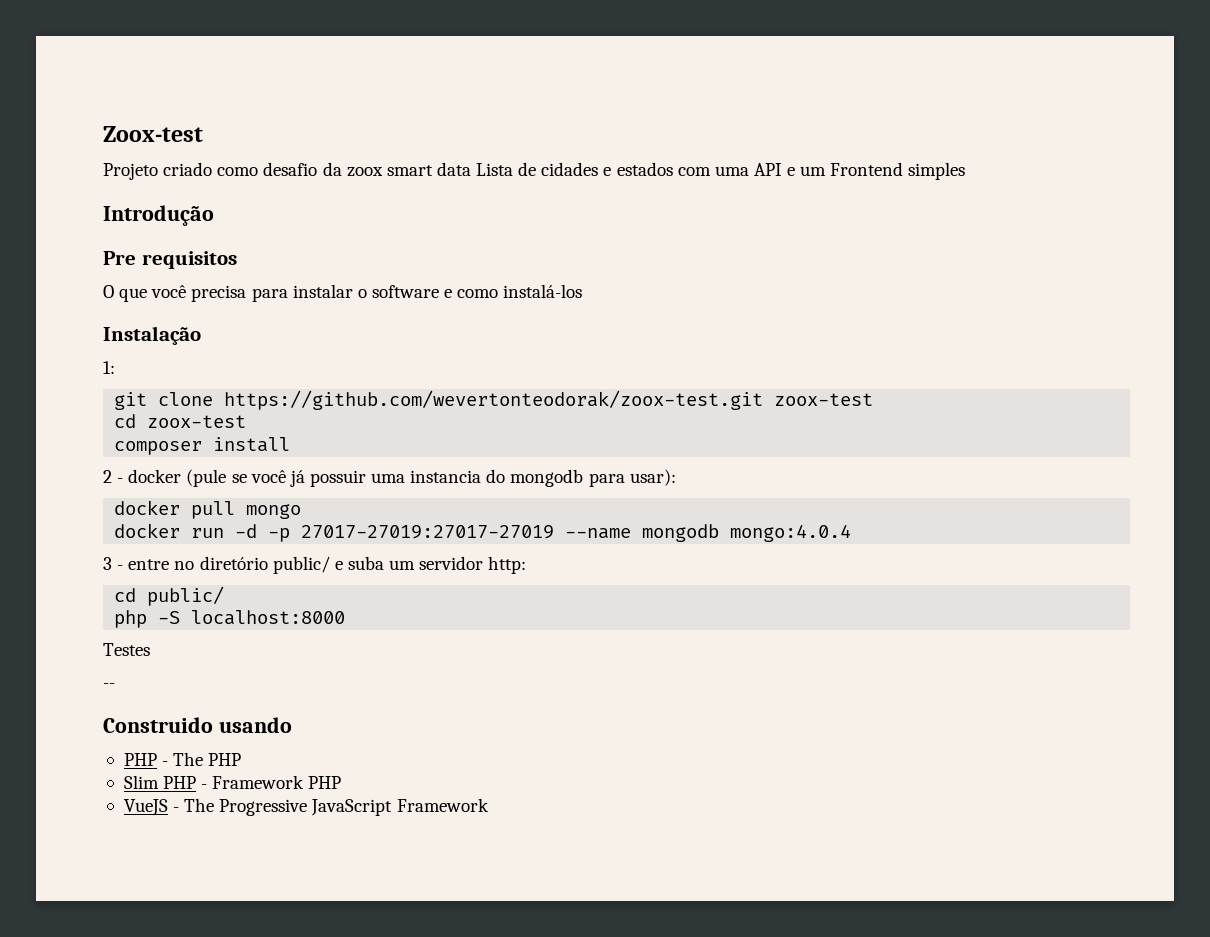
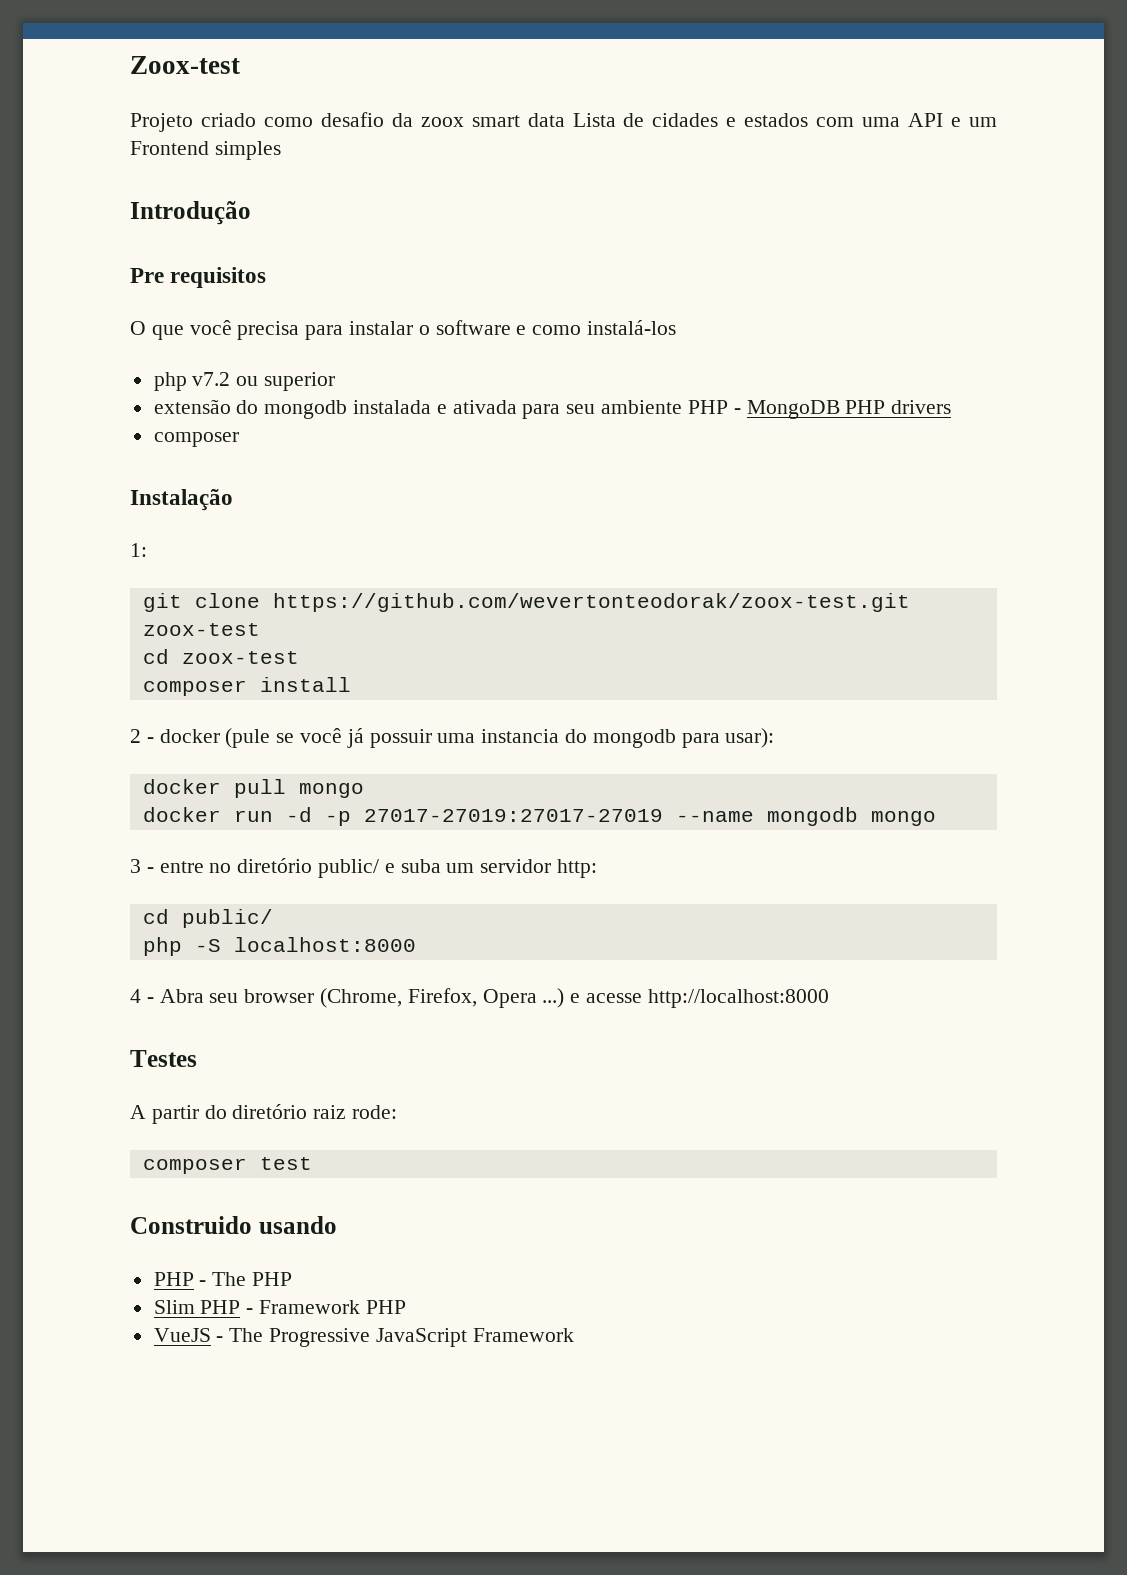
(583, 291) none -> [153,372,336,391] [153,399,952,419] [153,432,239,447] // php v7.2 ou superior // extensão do mongodb instalada e ativada para seu ambiente PHP - MongoDB PHP drivers // composer
[730,524,852,542] mongo:4.0.4 -> [870,811,936,826] mongo
[103,643,150,656] [103,683,115,688] Testes // -- -> [130,988,829,1008] [130,1050,197,1067] [130,1104,398,1124] [142,1157,312,1174] 4 - Abra seu browser (Chrome, Firefox, Opera ...) e acesse http://localhost:8000 // Testes // A partir do diretório raiz rode: // composer test

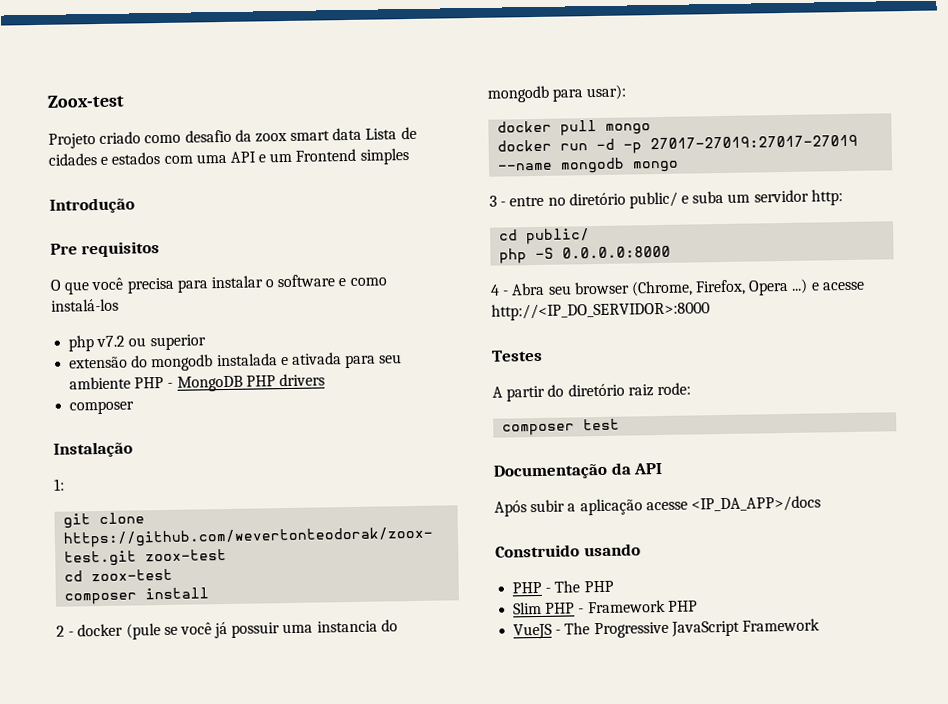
[233,937,416,952] localhost:8000 -> [562,245,672,259] 0.0.0.0:8000
[647,989,829,1008] http://localhost:8000 -> [491,301,710,321] http://<IP_DO_SERVIDOR>:8000
(312, 1163) none -> [493,462,663,480] [494,495,821,517] // Documentação da API // Após subir a aplicação acesse <IP_DA_APP>/docs

